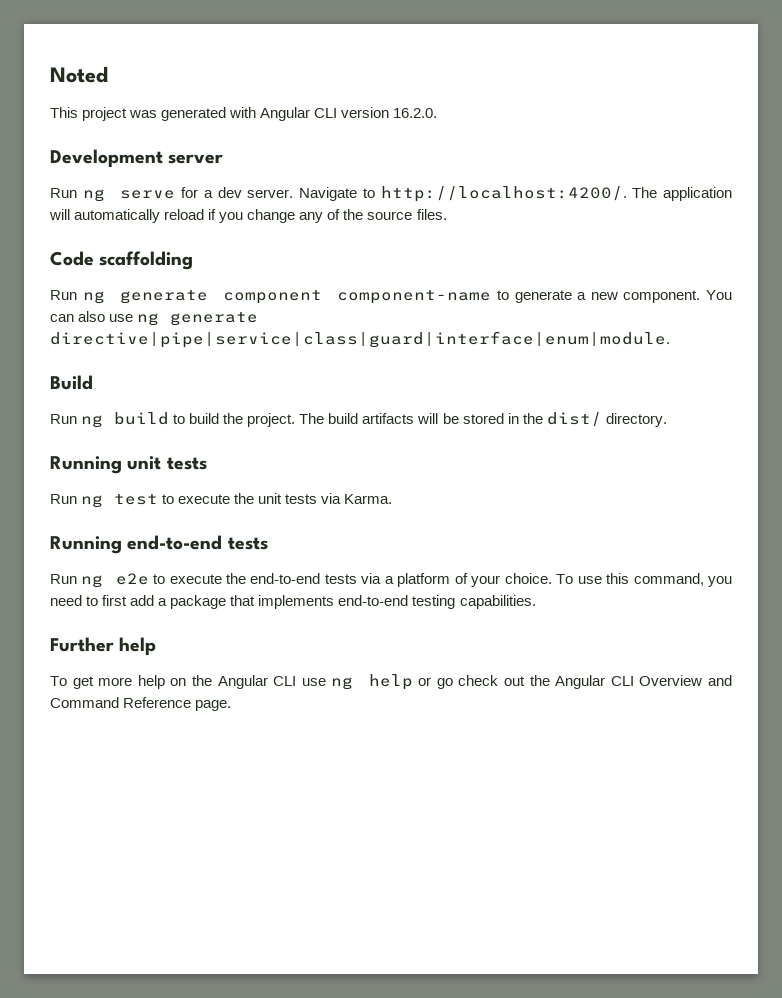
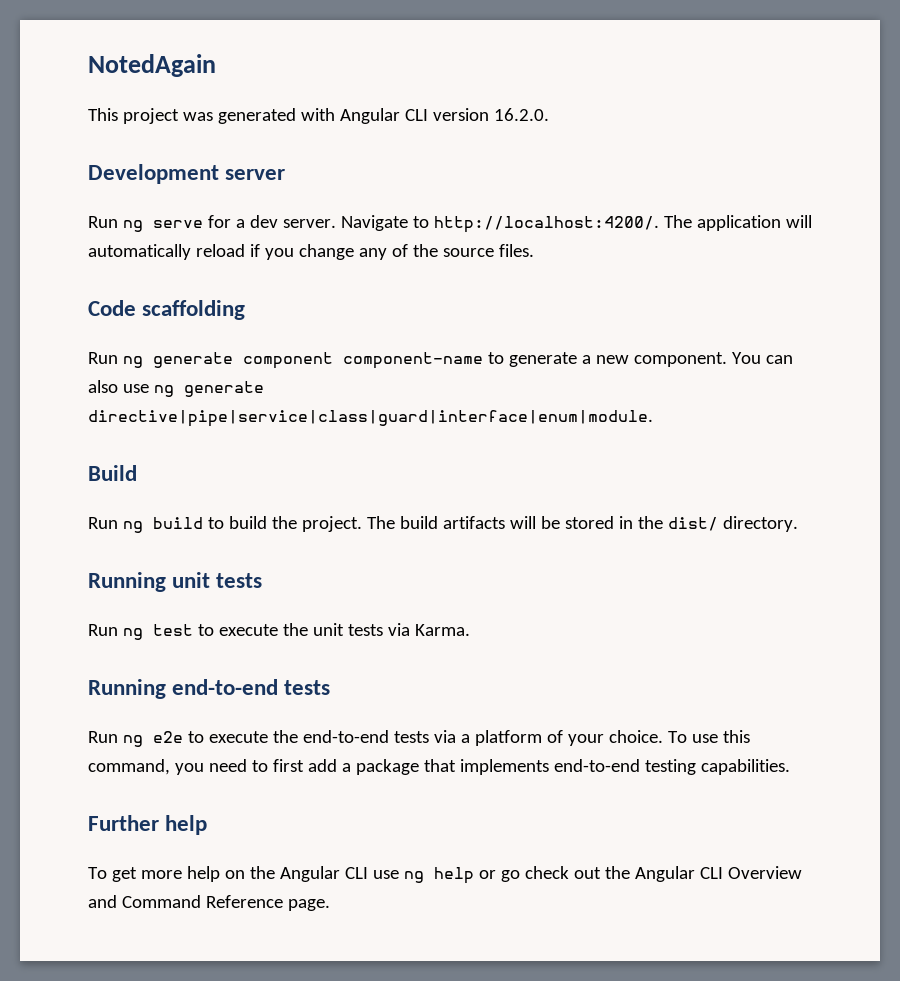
[50,66,108,83] Noted -> [88,54,216,77] NotedAgain

